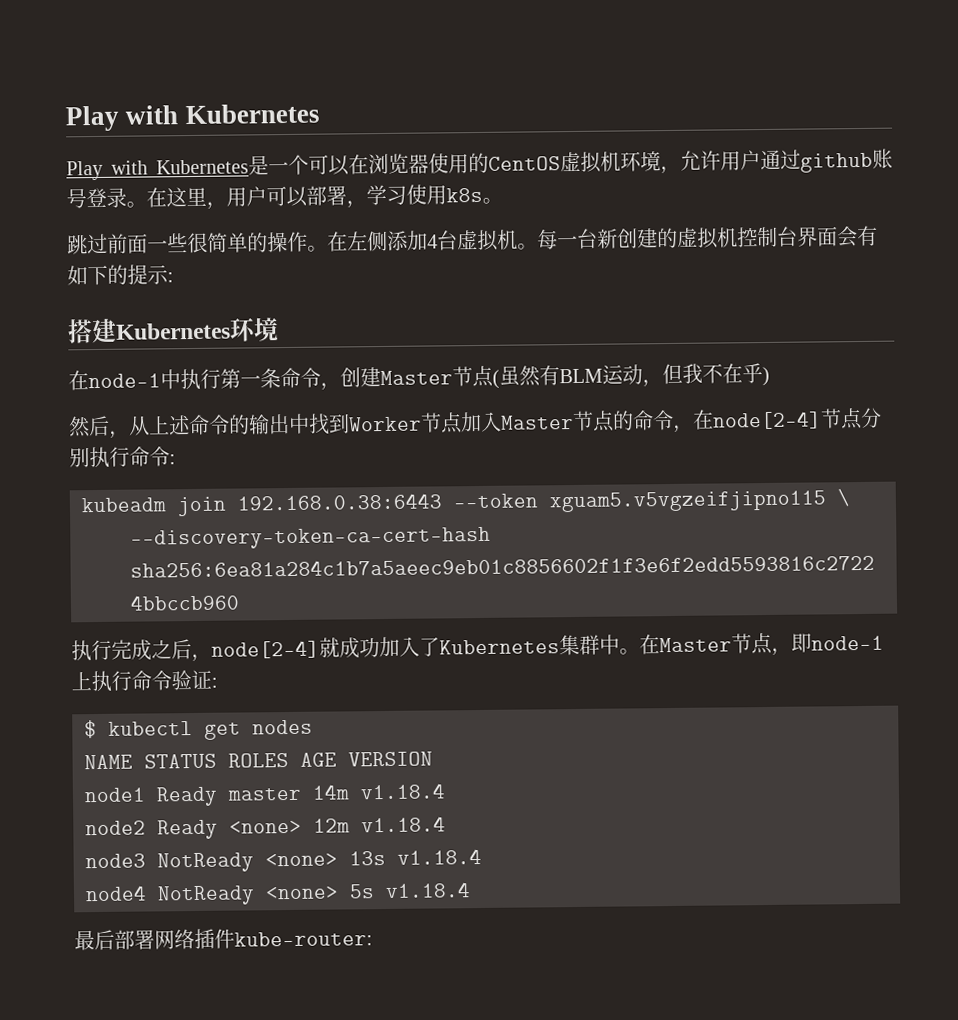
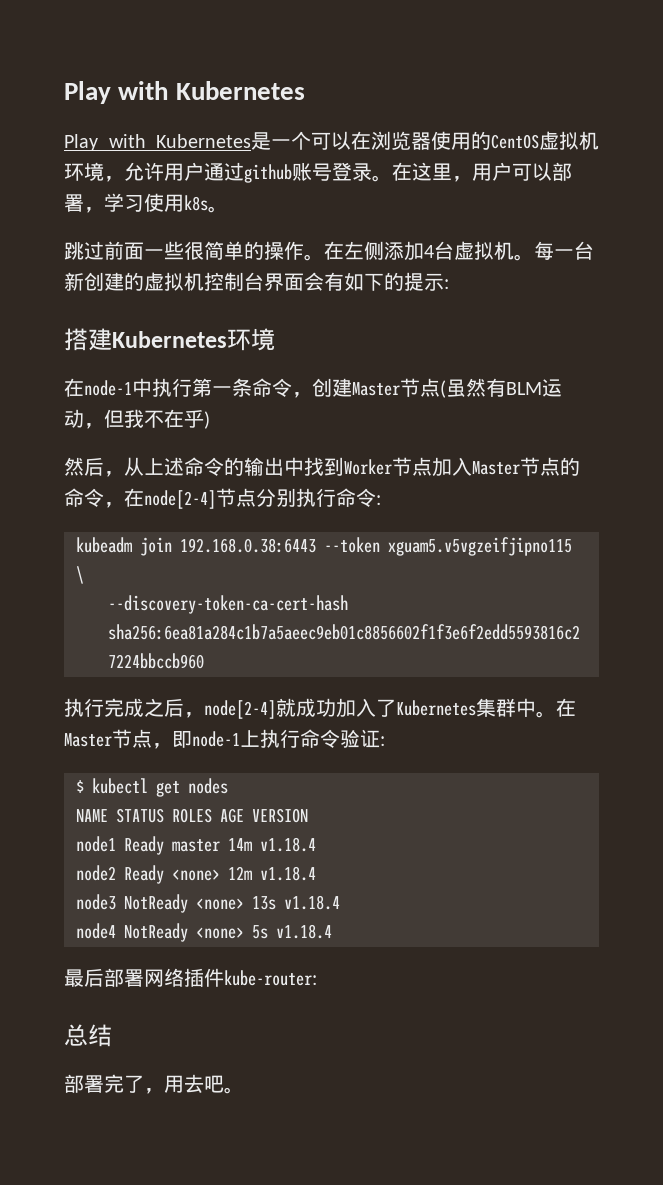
(373, 939) none -> [64,1024,112,1047] [64,1074,244,1094] // 总结 // 部署完了，用去吧。

